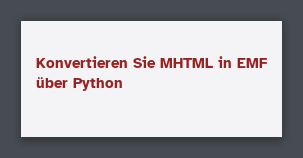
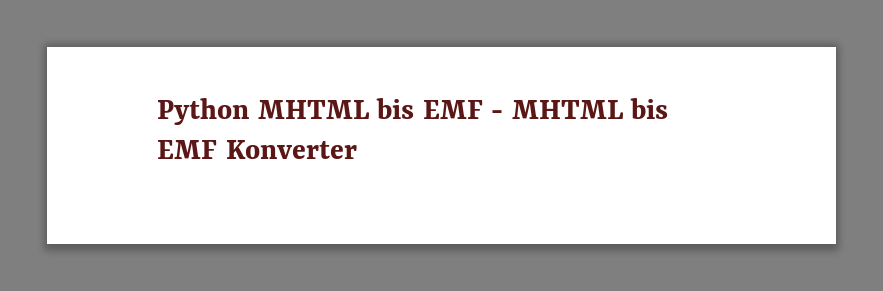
[36,56,267,68] [36,77,123,91] Konvertieren Sie MHTML in EMF über Python -> [157,98,669,125] [157,140,357,159] Python MHTML bis EMF - MHTML bis EMF Konverter

